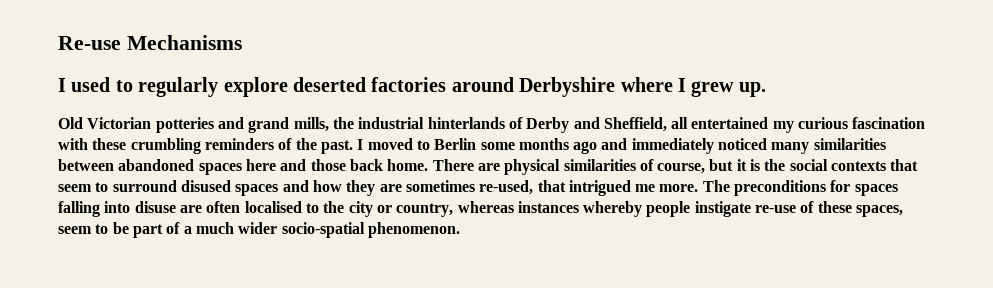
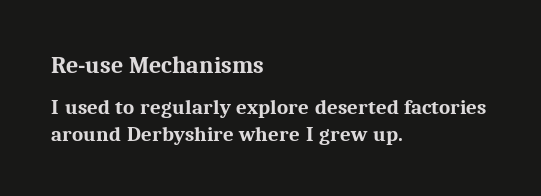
[58,117,926,133] [58,138,886,154] [58,159,919,175] [58,180,898,196] [58,201,904,217] [58,222,460,238] // Old Victorian potteries and grand mills, the industrial hinterlands of Derby and Sheffield, all entertained my curious fascination with these crumbling reminders of the past. I moved to Berlin some months ago and immediately noticed many similarities between abandoned spaces here and those back home. There are physical similarities of course, but it is the social contexts that seem to surround disused spaces and how they are sometimes re-used, that intrigued me more. The preconditions for spaces falling into disuse are often localised to the city or country, whereas instances whereby people instigate re-use of these spaces, seem to be part of a much wider socio-spatial phenomenon. -> (403, 137) none

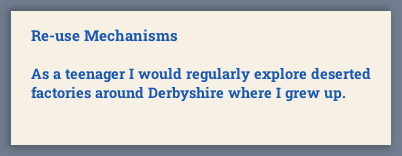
[51,99,135,114] I used to -> [31,67,182,83] As a teenager I would

